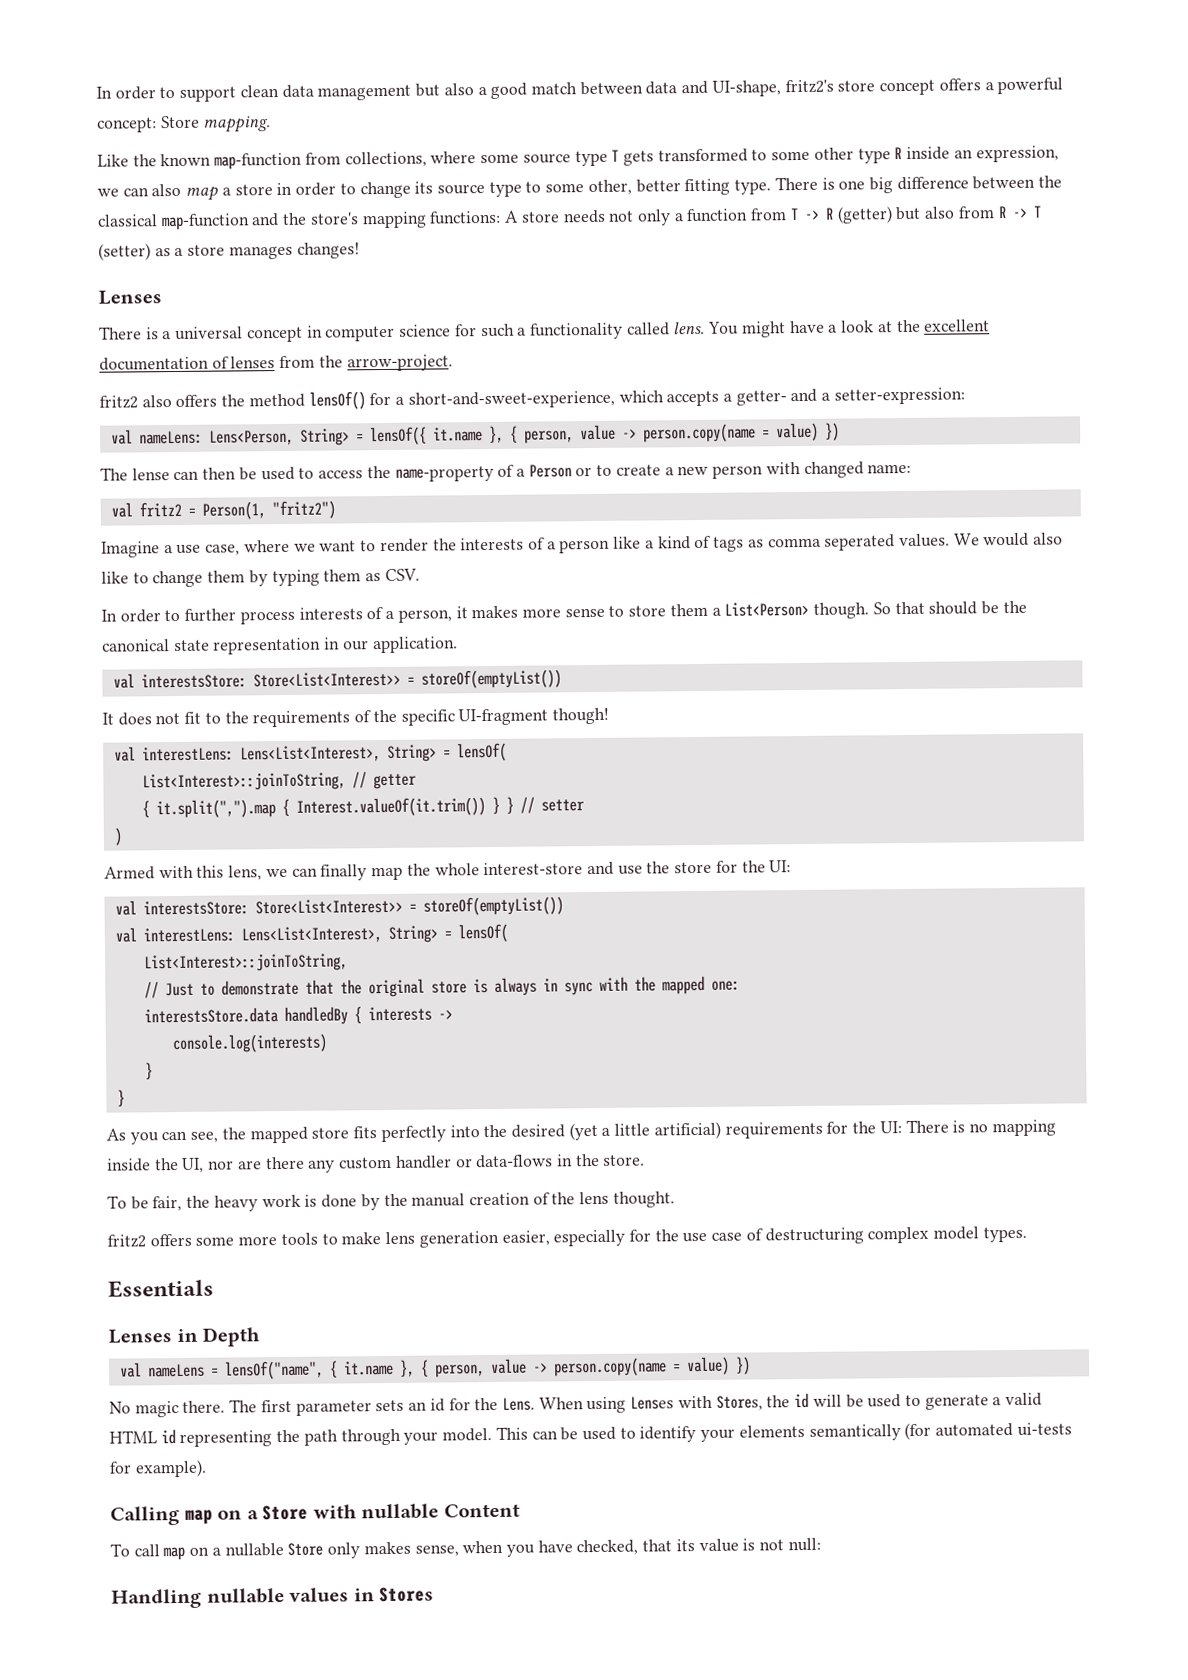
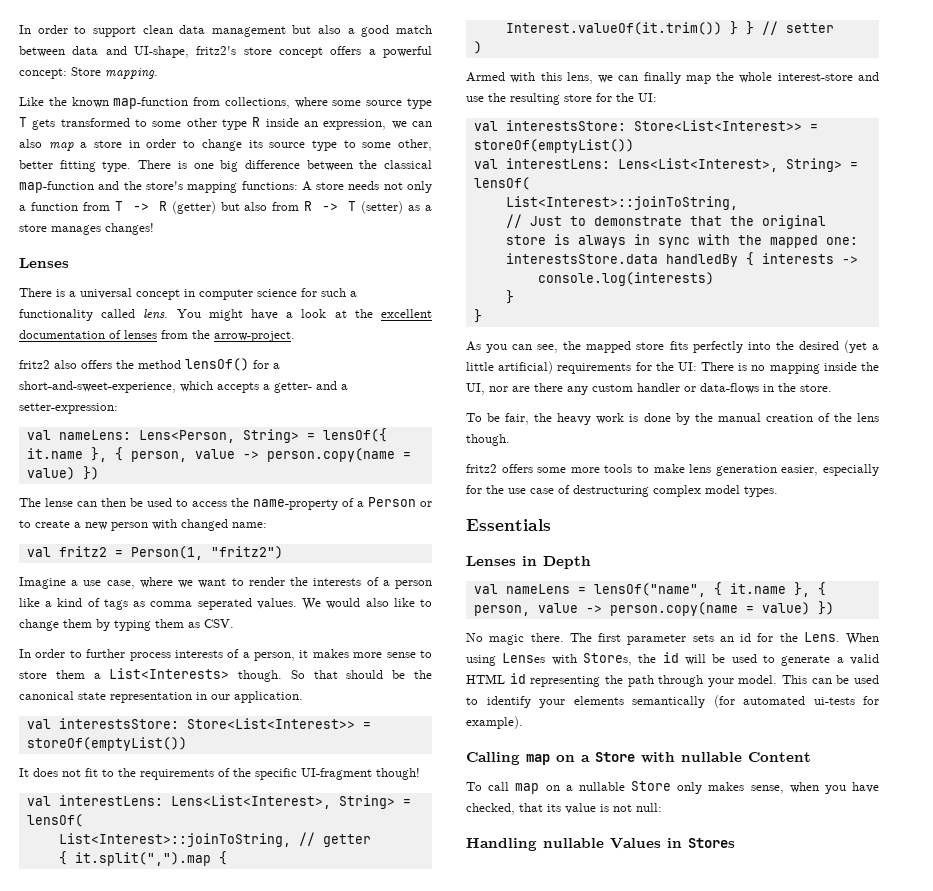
[724,601,810,617] List<Person> -> [109,668,230,679] List<Interests>
(671, 867) none -> [510,93,560,105] resulting
[612,1191,675,1208] thought. -> [466,434,510,446] though.
[289,1587,350,1602] values -> [610,838,661,849] Values

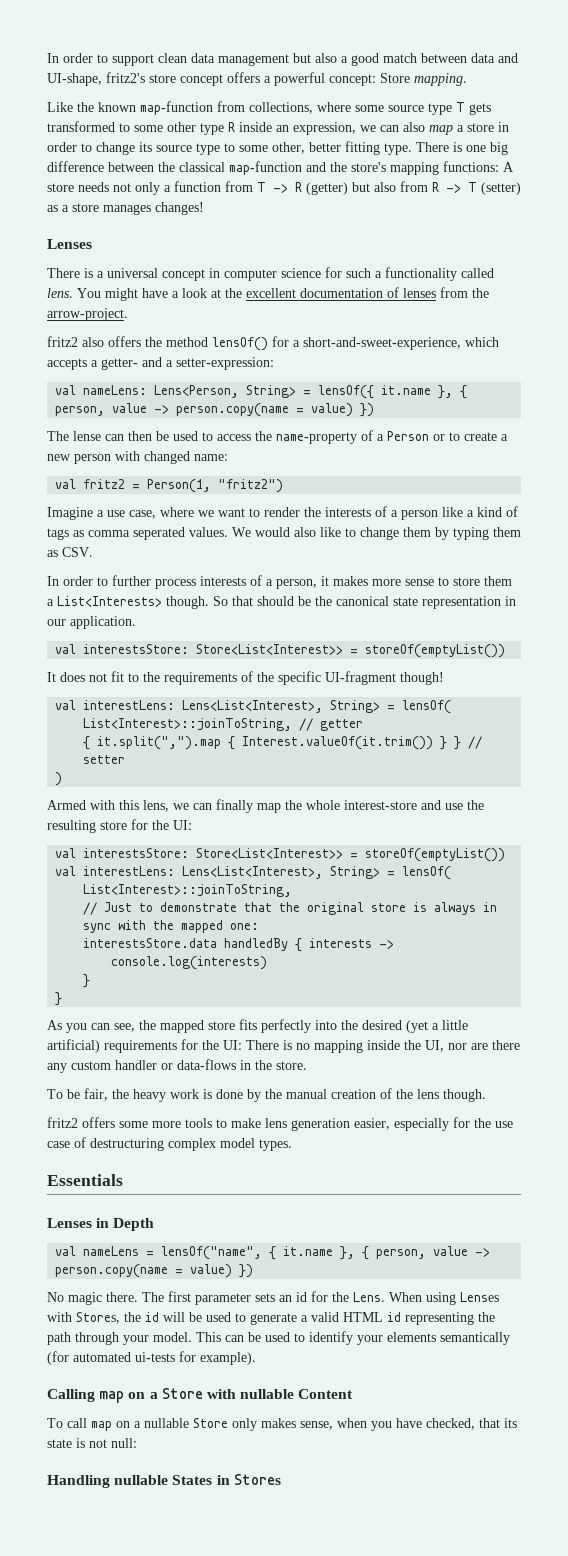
[565,803,596,814] value -> [47,1439,72,1448] state
[610,838,661,849] Values -> [172,1475,213,1485] States

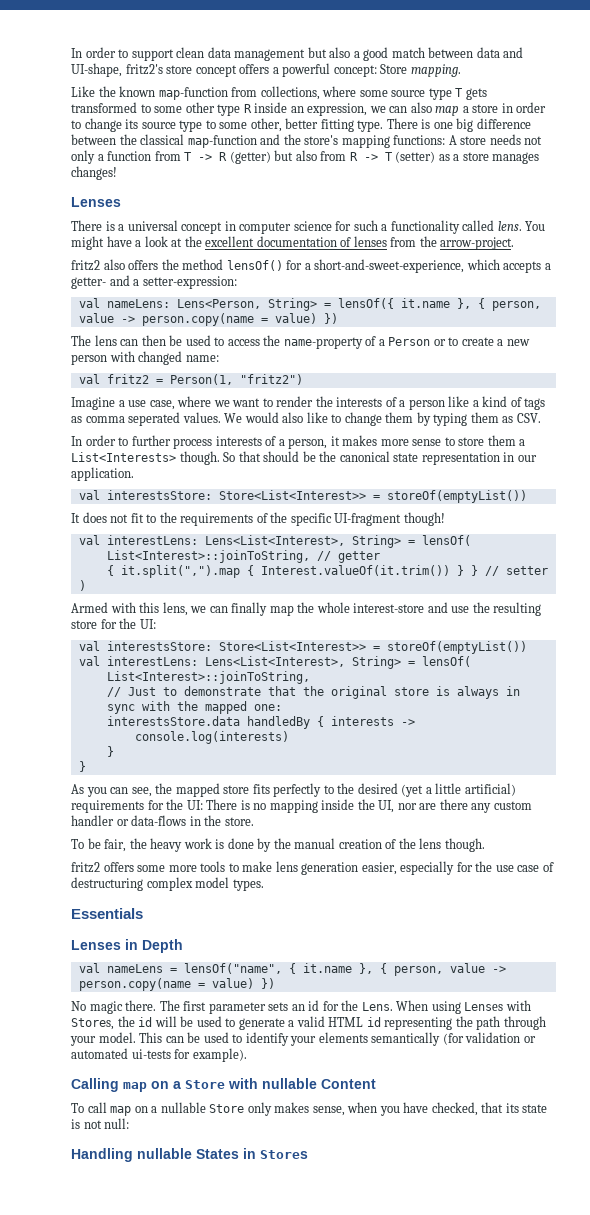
[73,431,101,441] lense -> [94,335,117,346] lens
[315,1020,337,1030] into -> [323,785,334,794] to
(69, 1358) none -> [465,1032,536,1043] validation or

